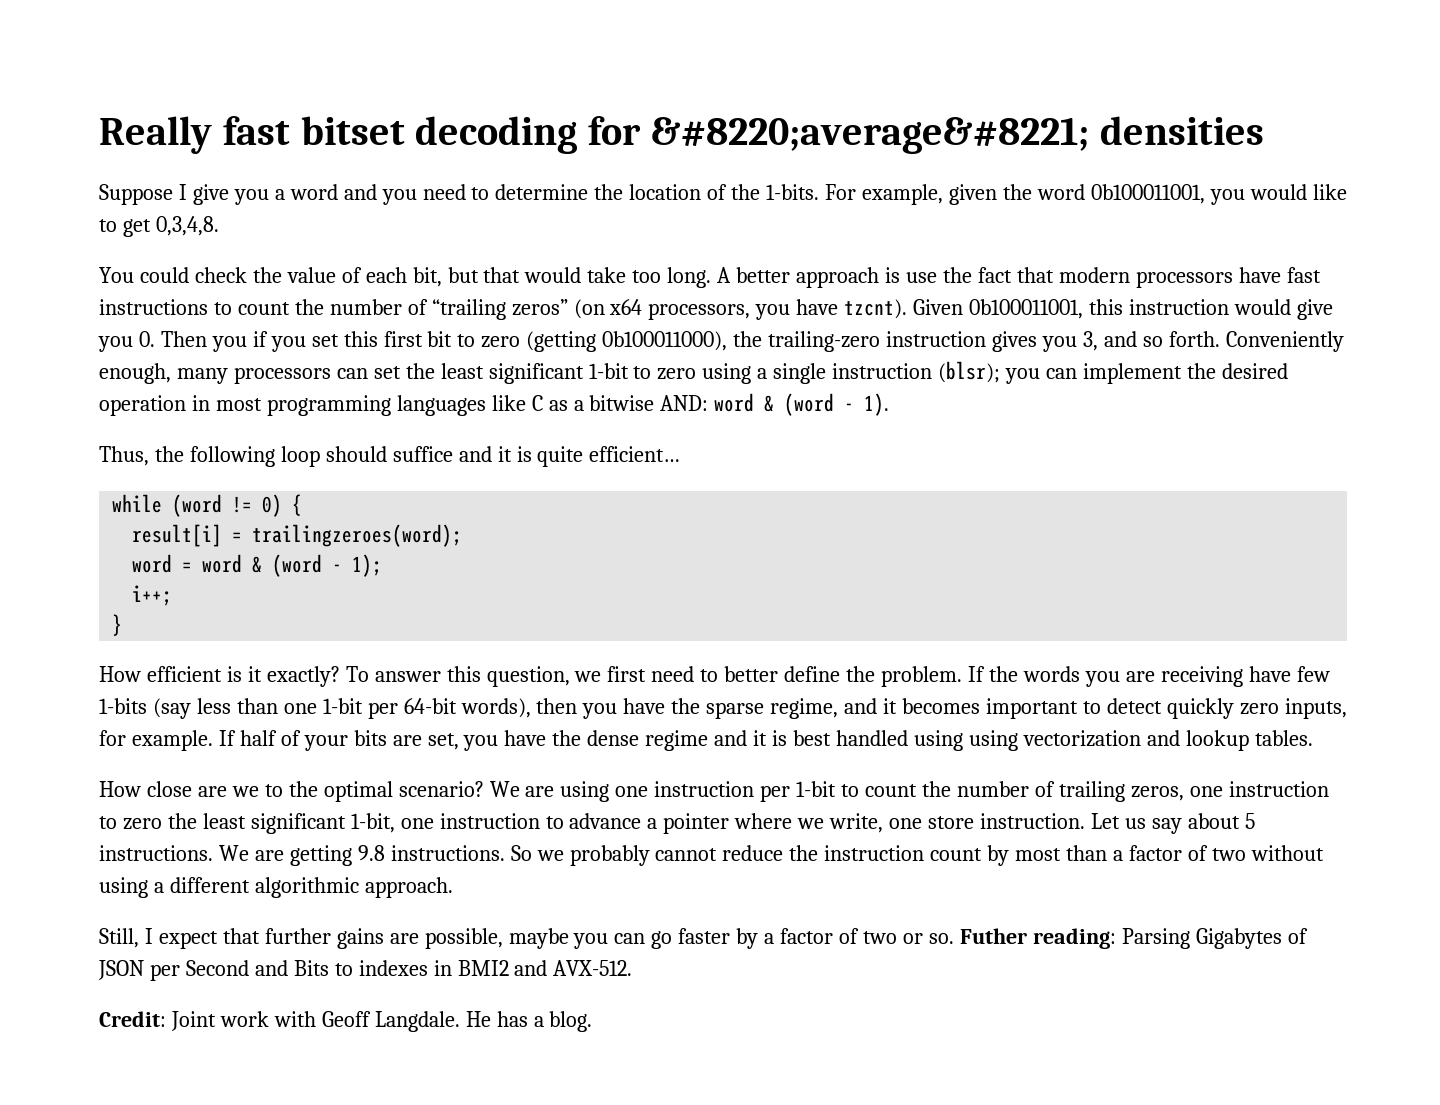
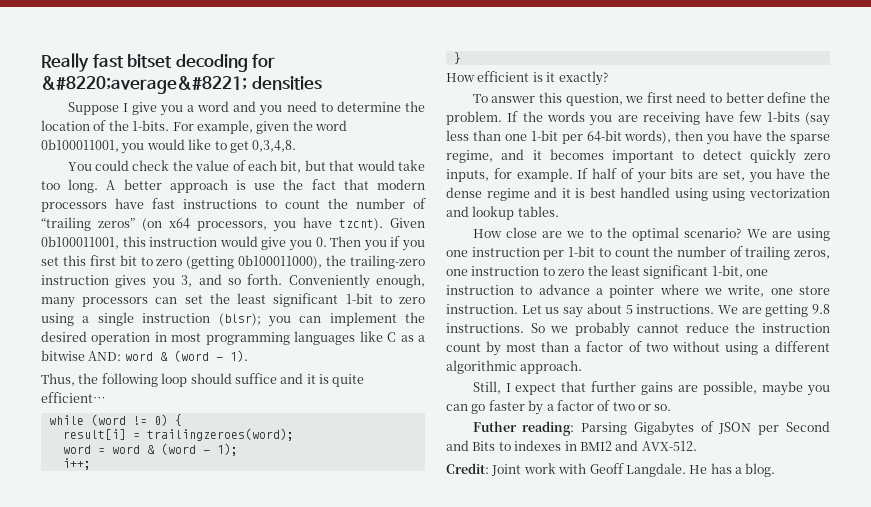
(340, 676) none -> (608, 78) //
(954, 938) none -> (672, 407) //

